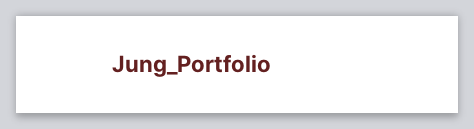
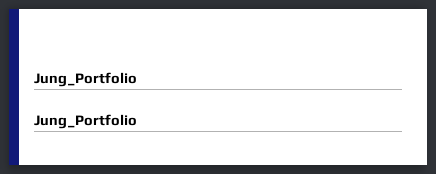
[112,54,271,77] Jung_Portfolio -> [34,72,137,87] [34,114,137,129] Jung_Portfolio // Jung_Portfolio

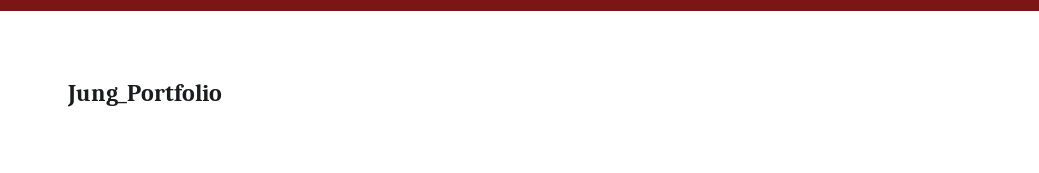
[34,72,137,87] [34,114,137,129] Jung_Portfolio // Jung_Portfolio -> [67,84,222,107] Jung_Portfolio

